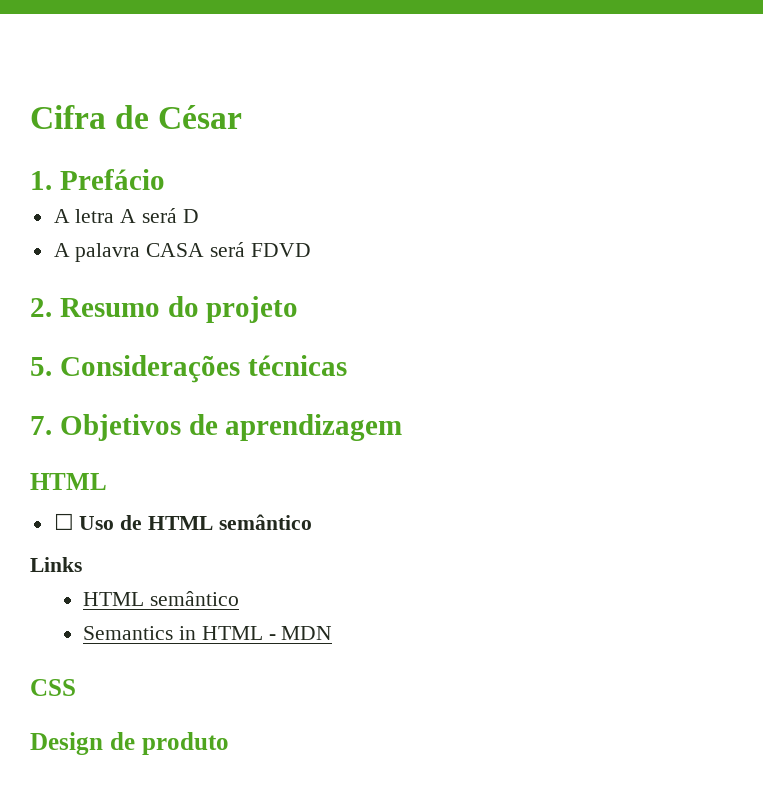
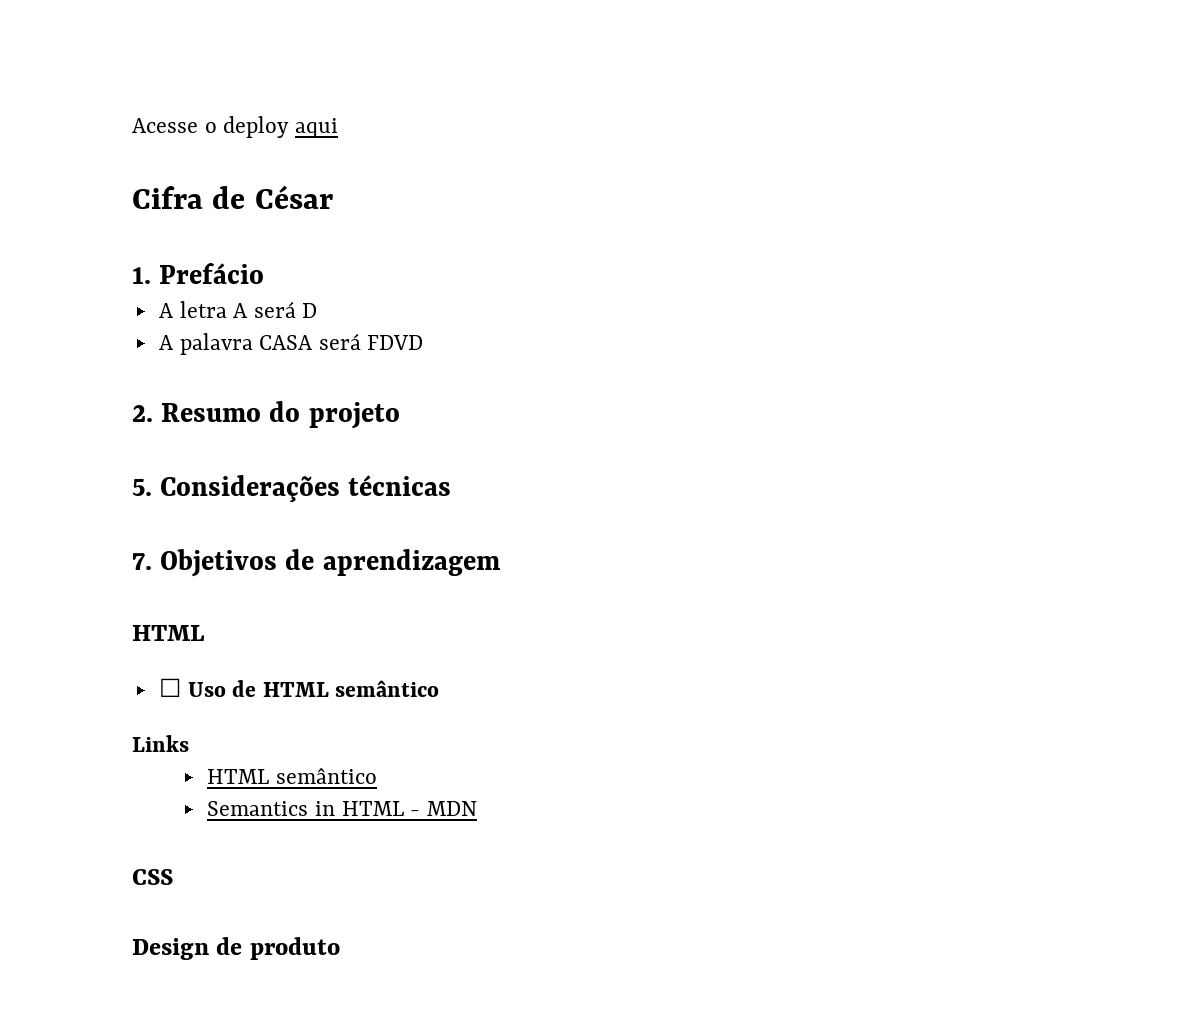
(30, 117) none -> [132,116,338,138] Acesse o deploy aqui //

